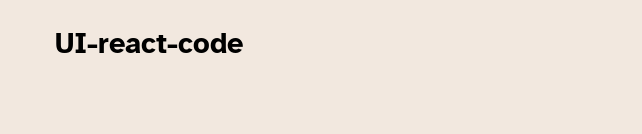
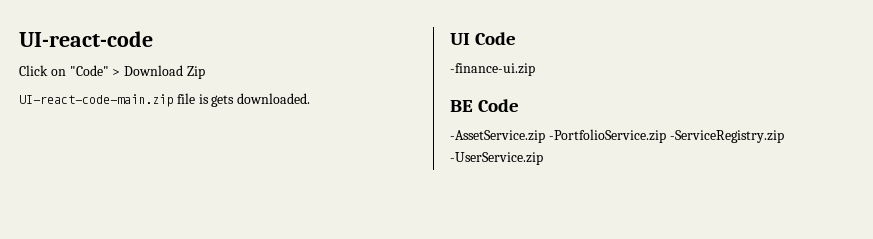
(243, 43) none -> [19,65,205,79] [19,93,311,107] [450,32,517,45] [450,63,535,76] [450,99,520,112] [450,129,784,143] [450,152,543,165] // Click on "Code" > Download Zip // UI-react-code-main.zip file is gets downloaded. // UI Code // -finance-ui.zip // BE Code // -AssetService.zip -PortfolioService.zip -ServiceRegistry.zip -UserService.zip

